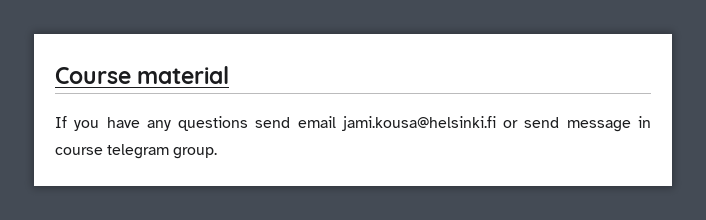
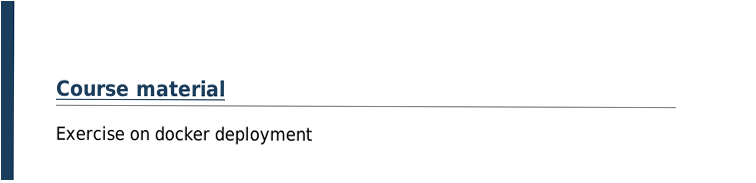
[55,116,651,132] [55,144,218,159] If you have any questions send email jami.kousa@helsinki.fi or send message in course telegram group. -> [55,125,312,145] Exercise on docker deployment

